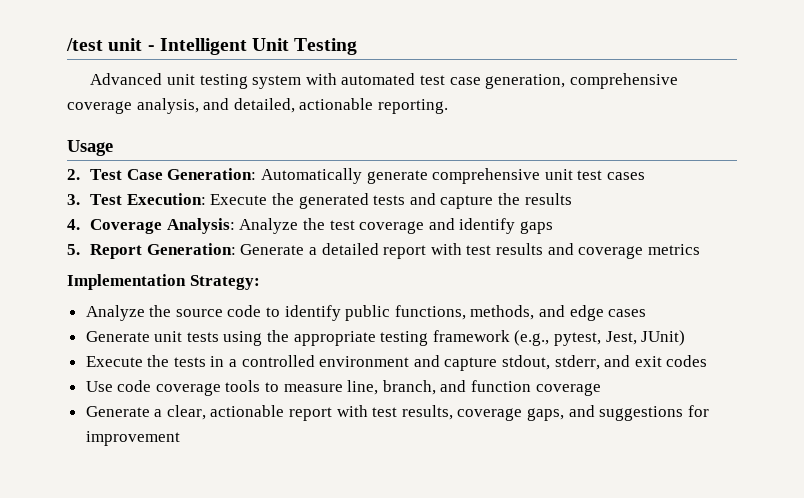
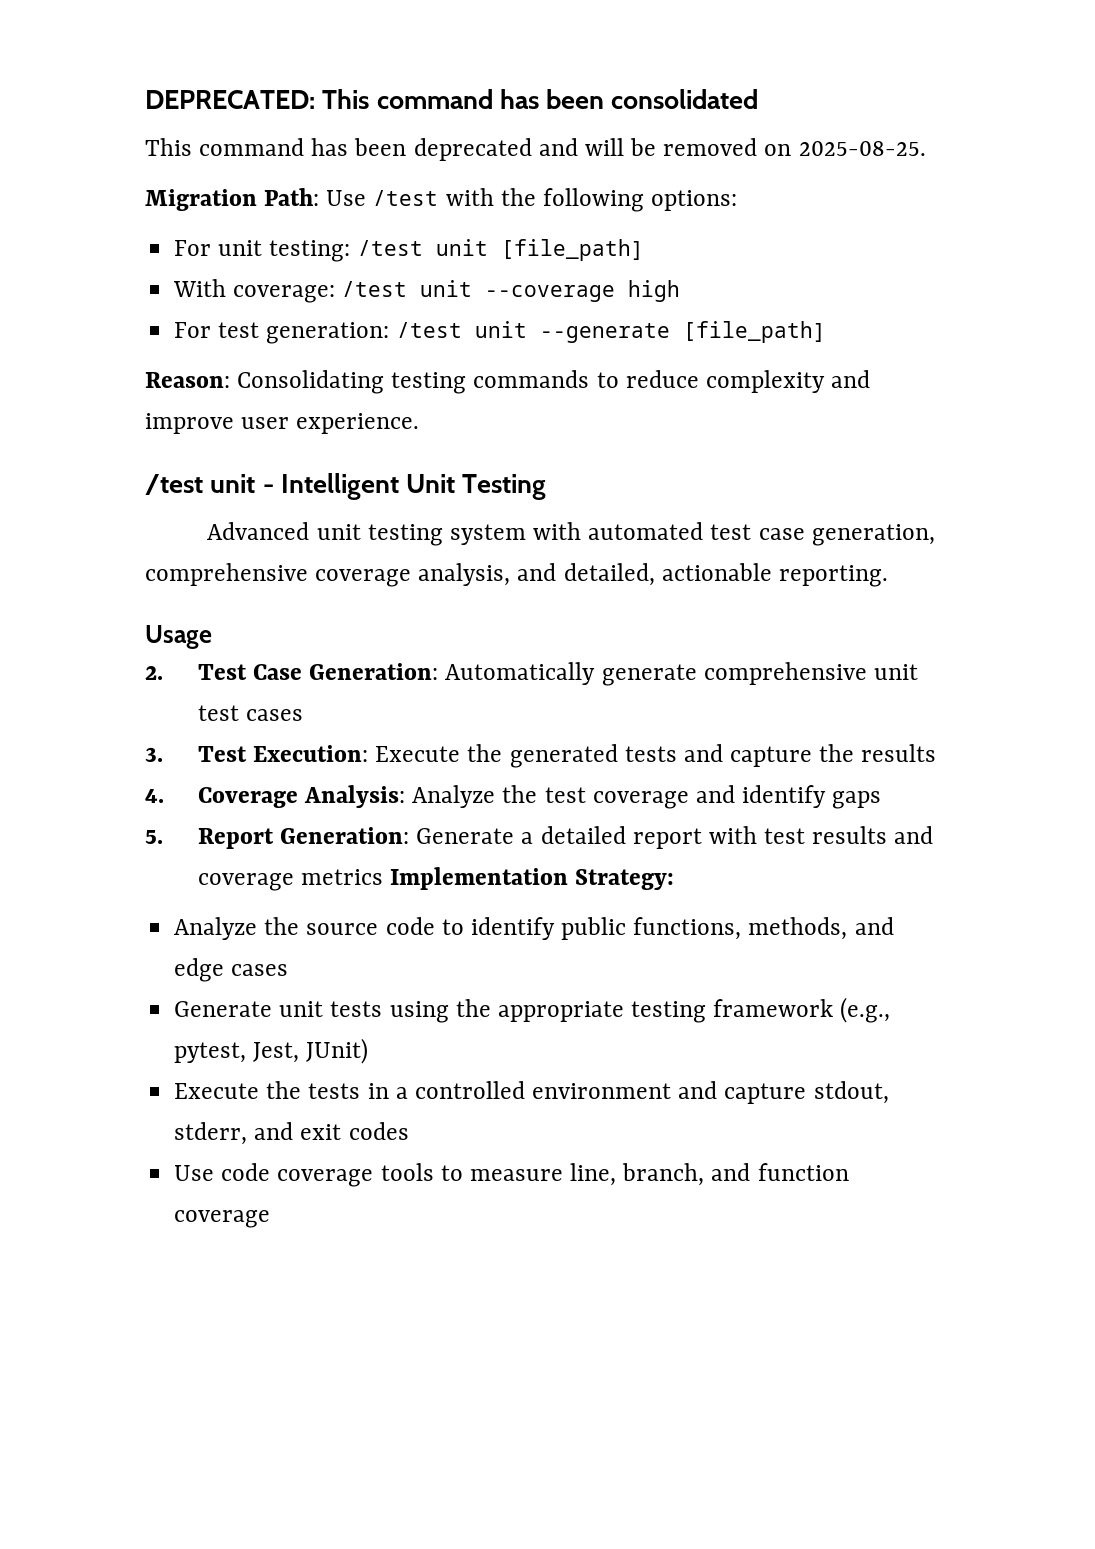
(66, 44) none -> [145,89,759,109] [145,138,926,161] [145,188,738,212] [174,239,644,262] [173,279,681,303] [174,321,826,344] [145,370,871,394] [145,413,420,434] DEPRECATED: This command has been consolidated // This command has been deprecated and will be removed on 2025-08-25. // Migration Path: Use /test with the following options: // For unit testing: /test unit [file_path] // With coverage: /test unit --coverage high // For test generation: /test unit --generate [file_path] // Reason: Consolidating testing commands to reduce complexity and improve user experience. //
(700, 249) // -> (384, 877) none
[85,405,709,421] [85,431,180,446] // Generate a clear, actionable report with test results, coverage gaps, and suggestions for improvement -> (271, 1219) none

